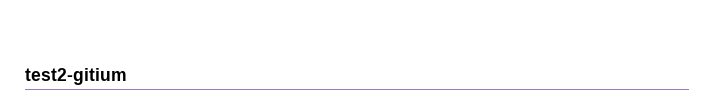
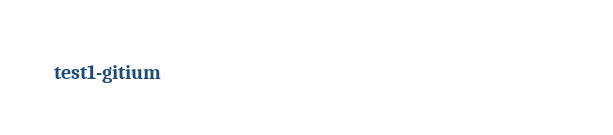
[25,68,127,85] test2-gitium -> [54,65,161,83] test1-gitium

